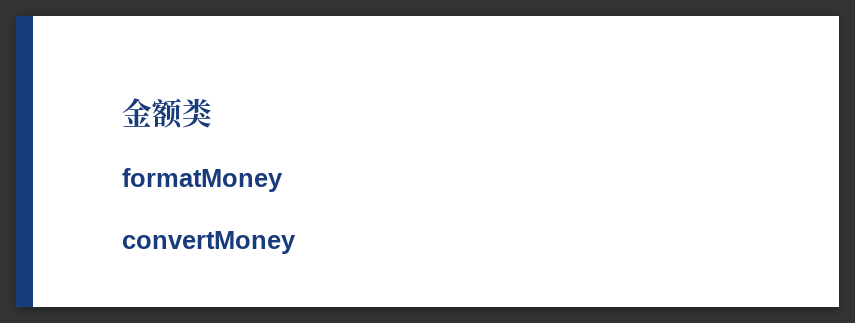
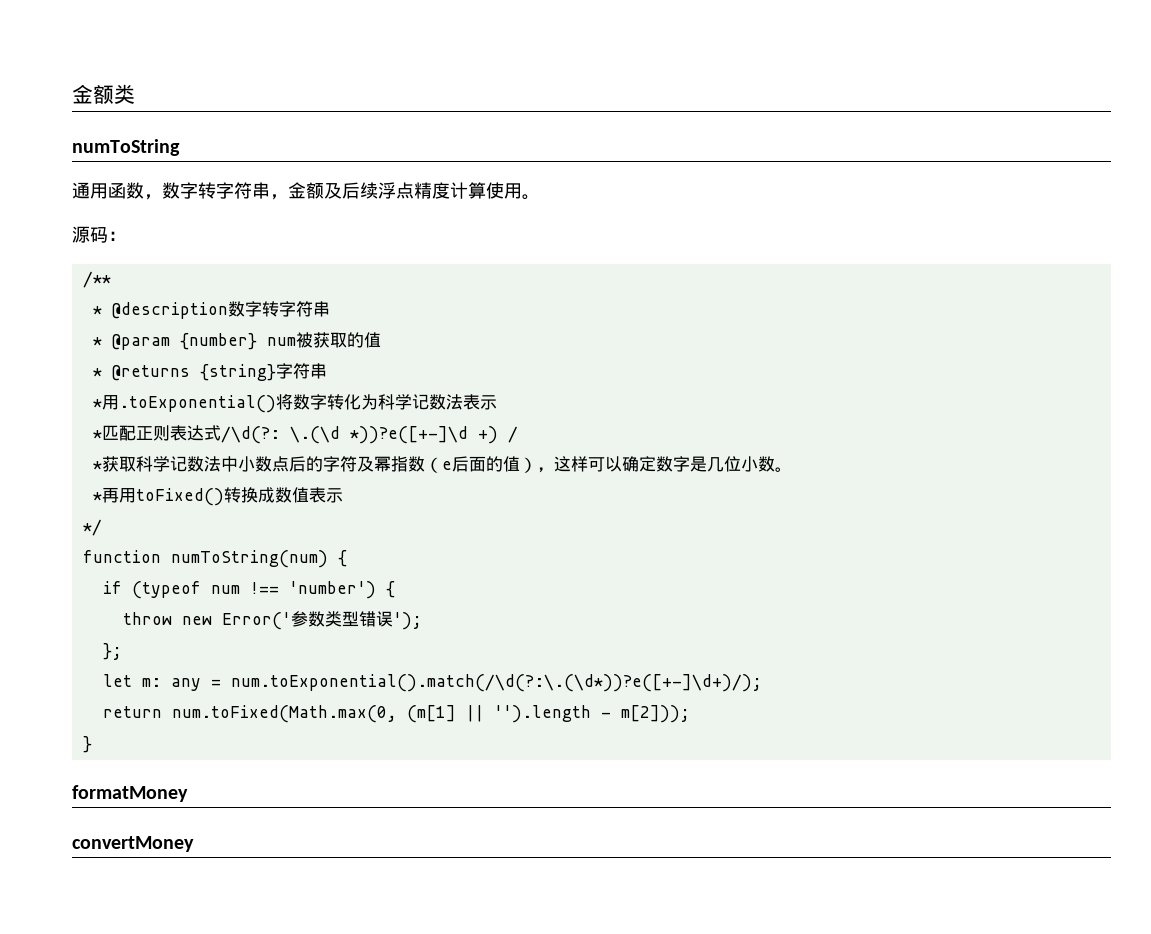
(212, 113) none -> [72,139,180,156] [72,182,540,200] [72,226,126,243] [82,271,111,288] [92,301,330,319] [92,332,381,350] [92,363,327,381] [92,394,497,413] [92,425,518,444] [92,456,792,473] [92,487,343,506] [82,519,102,536] [82,550,347,568] [102,581,395,599] [122,611,422,630] [102,643,122,660] [102,674,762,692] [102,705,690,723] [82,736,92,753] // numToString // 通用函数，数字转字符串，金额及后续浮点精度计算使用。 // 源码： // /** // * @description数字转字符串 // * @param {number} num被获取的值 // * @returns {string}字符串 // *用.toExponential()将数字转化为科学记数法表示 // *匹配正则表达式/\d(?: \.(\d *))?e([+-]\d +) / // *获取科学记数法中小数点后的字符及幂指数（e后面的值），这样可以确定数字是几位小数。 // *再用toFixed()转换成数值表示 // */ // function numToString(num) { // if (typeof num !== 'number') { // throw new Error('参数类型错误'); // }; // let m: any = num.toExponential().match(/\d(?:\.(\d*))?e([+-]\d+)/); // return num.toFixed(Math.max(0, (m[1] || '').length - m[2])); // }

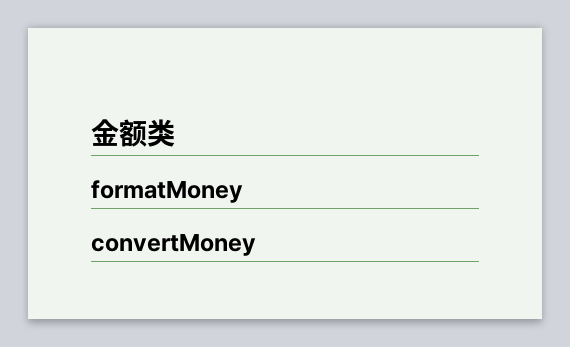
[72,139,180,156] [72,182,540,200] [72,226,126,243] [82,271,111,288] [92,301,330,319] [92,332,381,350] [92,363,327,381] [92,394,497,413] [92,425,518,444] [92,456,792,473] [92,487,343,506] [82,519,102,536] [82,550,347,568] [102,581,395,599] [122,611,422,630] [102,643,122,660] [102,674,762,692] [102,705,690,723] [82,736,92,753] // numToString // 通用函数，数字转字符串，金额及后续浮点精度计算使用。 // 源码： // /** // * @description数字转字符串 // * @param {number} num被获取的值 // * @returns {string}字符串 // *用.toExponential()将数字转化为科学记数法表示 // *匹配正则表达式/\d(?: \.(\d *))?e([+-]\d +) / // *获取科学记数法中小数点后的字符及幂指数（e后面的值），这样可以确定数字是几位小数。 // *再用toFixed()转换成数值表示 // */ // function numToString(num) { // if (typeof num !== 'number') { // throw new Error('参数类型错误'); // }; // let m: any = num.toExponential().match(/\d(?:\.(\d*))?e([+-]\d+)/); // return num.toFixed(Math.max(0, (m[1] || '').length - m[2])); // } -> (175, 133) none

